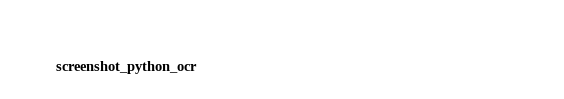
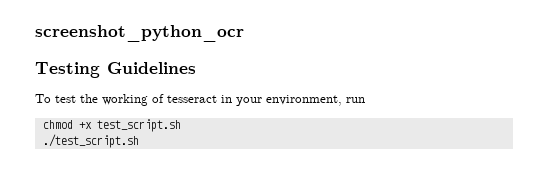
(197, 67) none -> [35,62,196,78] [35,94,365,106] [42,119,181,132] [42,134,139,148] // Testing Guidelines // To test the working of tesseract in your environment, run // chmod +x test_script.sh // ./test_script.sh

